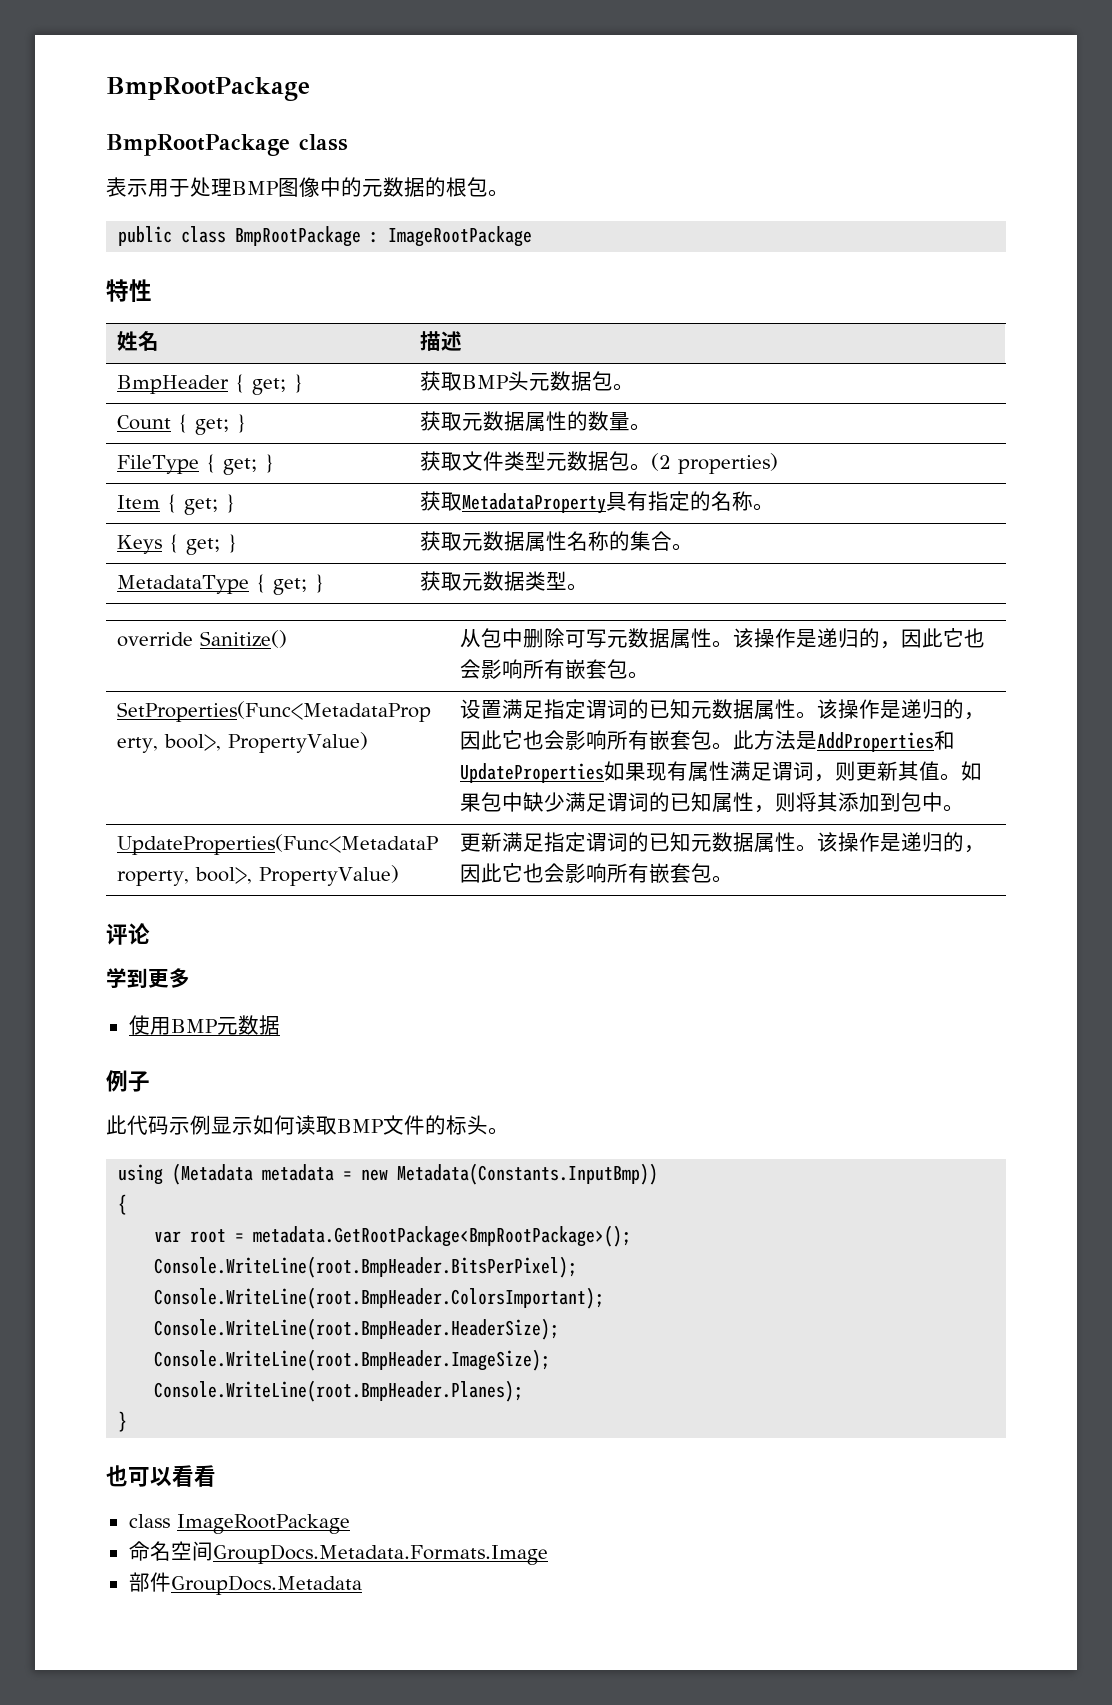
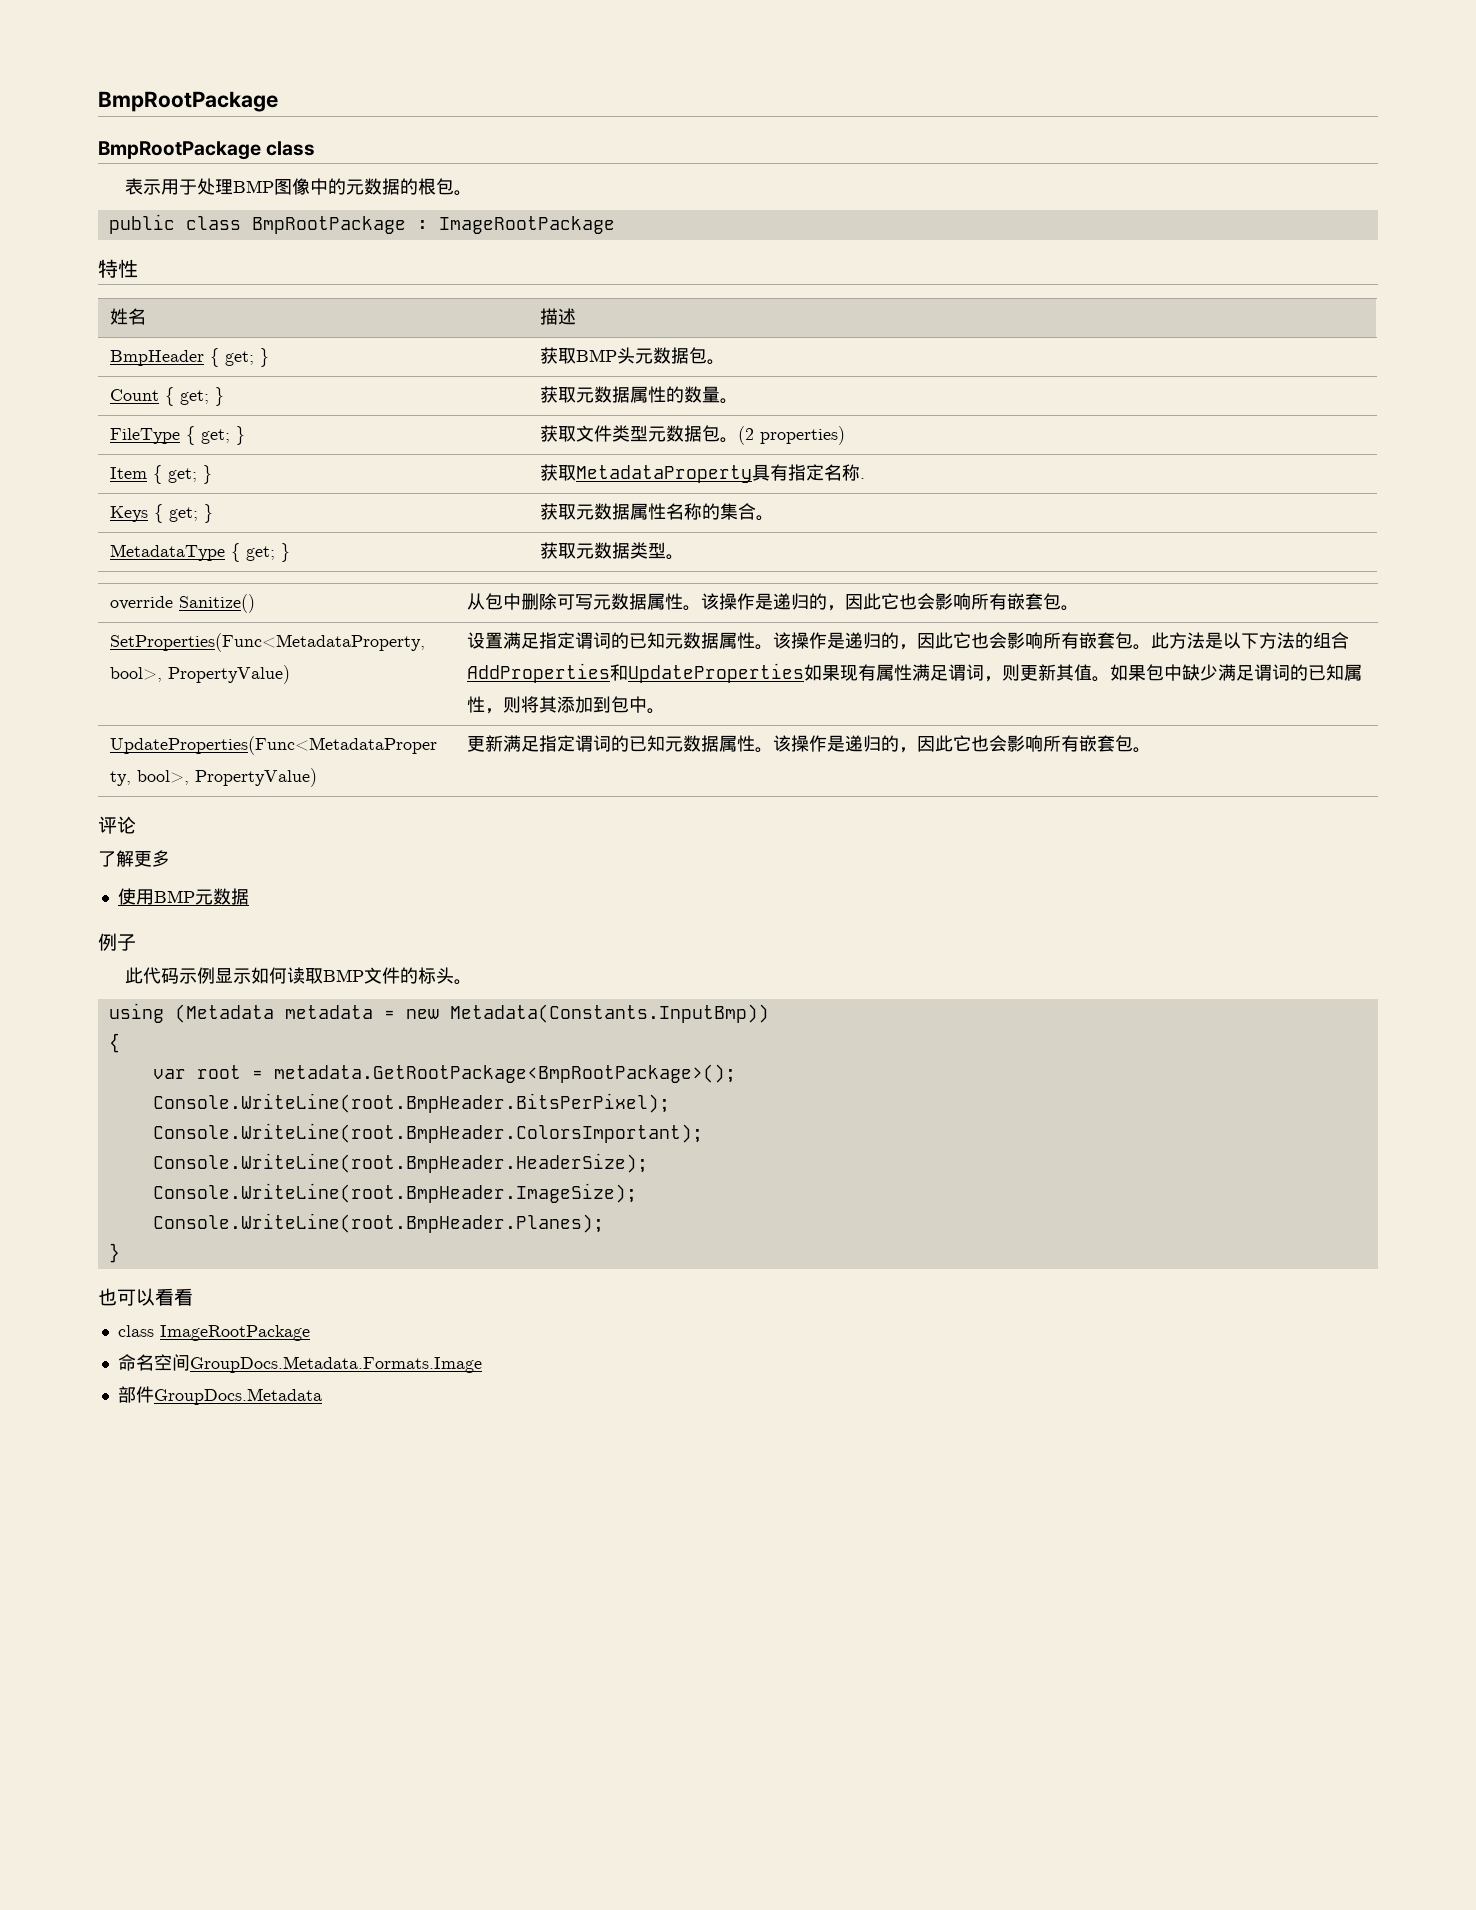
[690,491,775,511] 的名称。 -> [824,464,866,481] 名称.
(818, 740) none -> [1223,632,1350,649] 以下方法的组合
[106,968,148,988] 学到 -> [98,850,134,867] 了解

